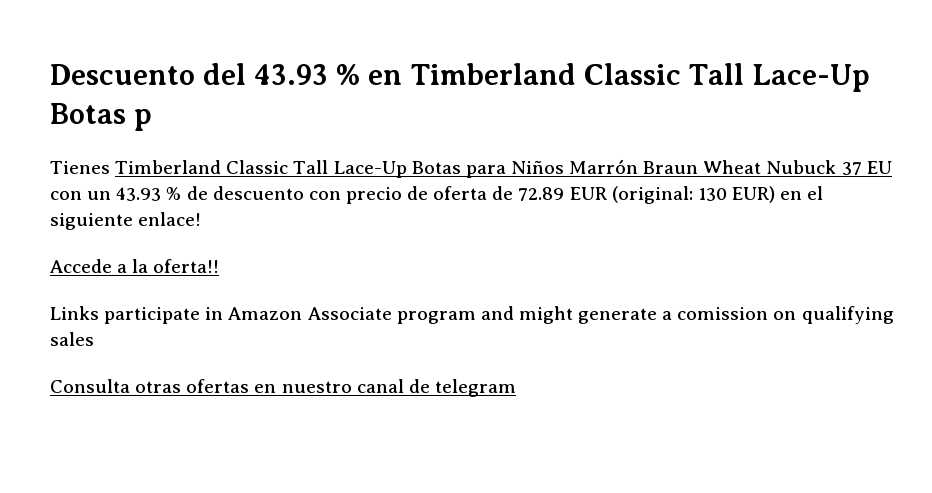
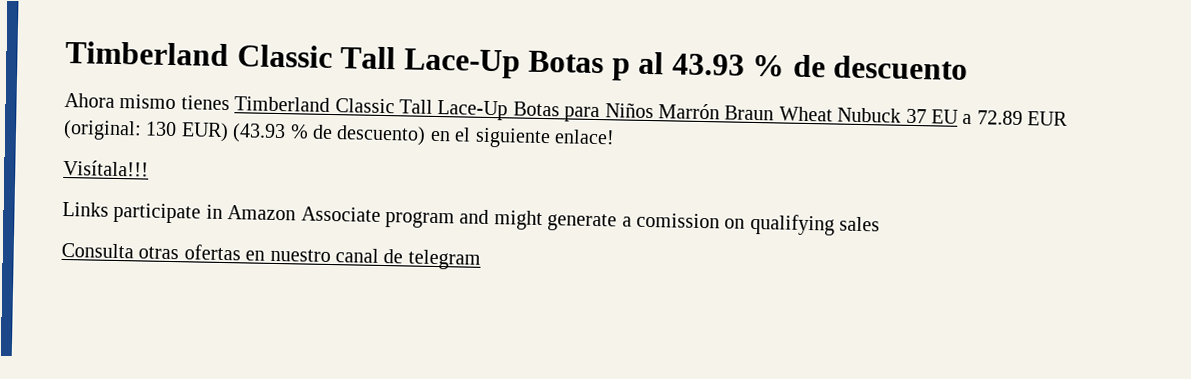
[50,63,403,85] Descuento del 43.93 % en -> (65, 53) none
[50,161,110,174] // Tienes -> [638,51,969,81] [64,92,230,111] al 43.93 % de descuento // Ahora mismo tienes
[50,186,514,204] con un 43.93 % de descuento con precio de oferta de -> [962,113,973,125] a
(775, 194) none -> [232,123,427,146] (43.93 % de descuento)
[50,259,220,273] Accede a la oferta!! -> [63,159,149,177] Visítala!!!

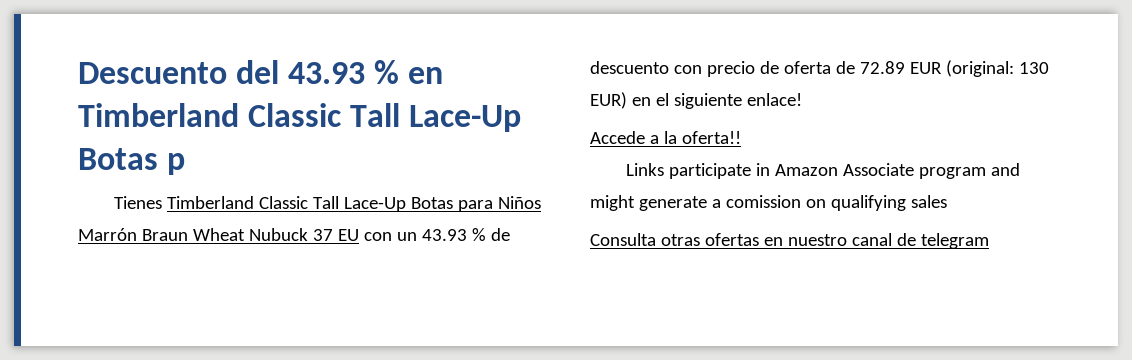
(65, 53) none -> [78,60,444,84] Descuento del 43.93 % en
[638,51,969,81] [64,92,230,111] al 43.93 % de descuento // Ahora mismo tienes -> [113,196,162,209] // Tienes
[962,113,973,125] a -> [363,228,510,241] [590,61,855,77] con un 43.93 % de descuento con precio de oferta de
[232,123,427,146] (43.93 % de descuento) -> (627, 100) none
[63,159,149,177] Visítala!!! -> [590,131,741,144] Accede a la oferta!!

